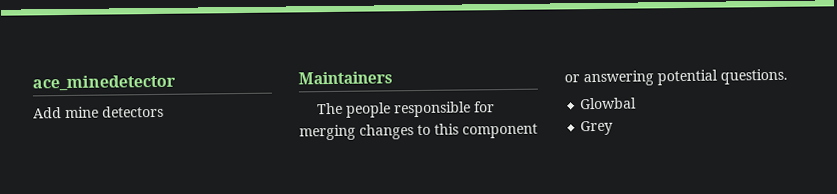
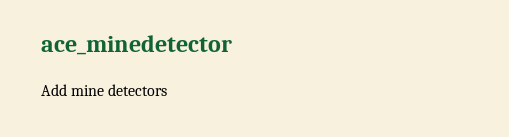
[298,71,393,85] [317,101,496,118] [299,123,538,141] [564,68,788,87] [580,97,638,110] [580,120,614,136] // Maintainers // The people responsible for merging changes to this component or answering potential questions. // Glowbal // Grey -> (168, 90) none

